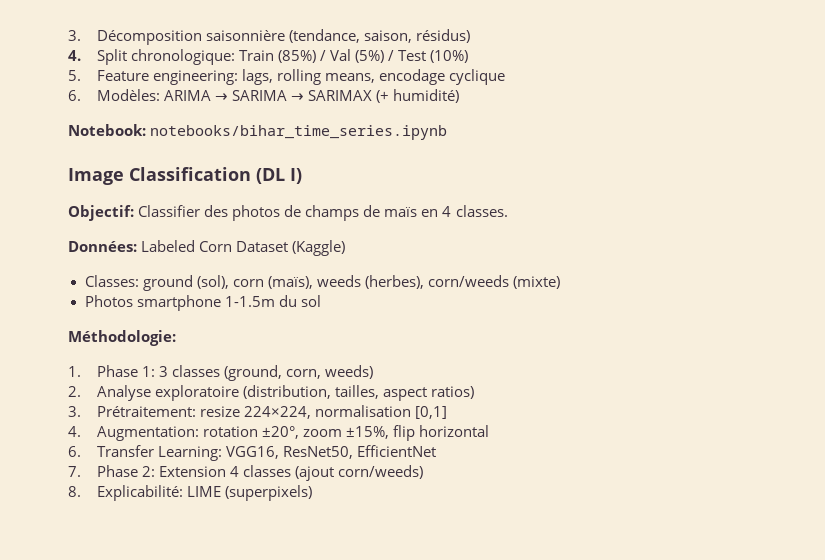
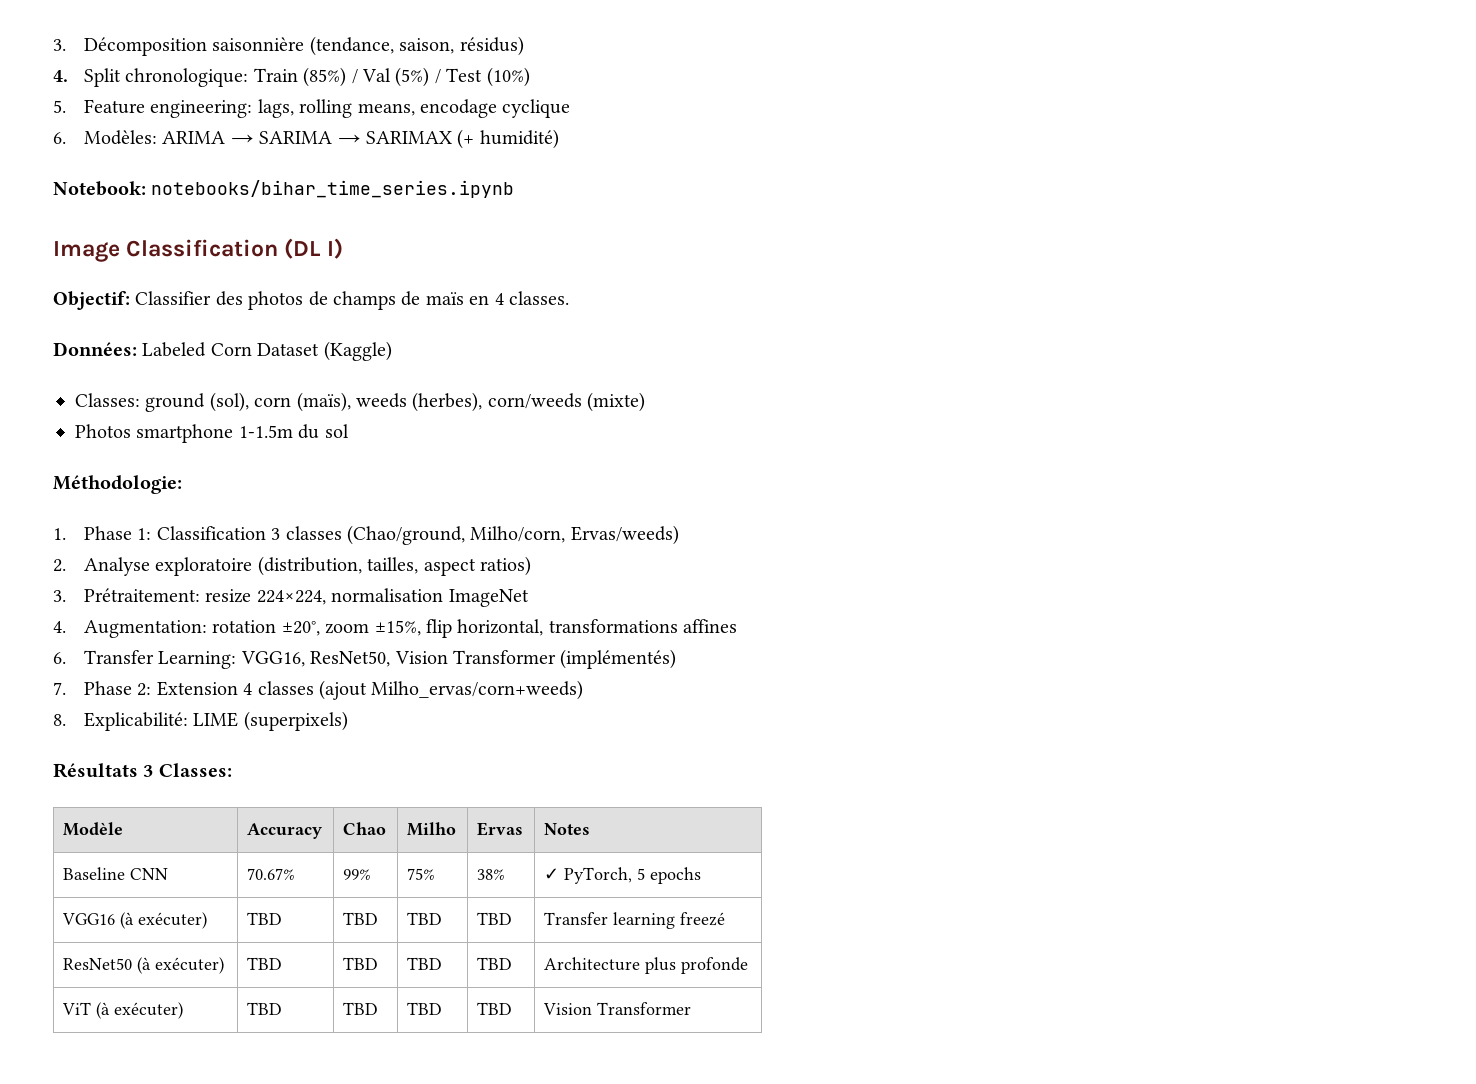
(155, 371) none -> [156,526,266,540] Classification
[223,365,373,381] (ground, corn, weeds) -> [347,525,679,545] (Chao/ground, Milho/corn, Ervas/weeds)
[414,406,447,419] [0,1] -> [448,589,529,607] ImageNet
[418,425,489,437] horizontal -> [457,619,738,636] horizontal, transformations affines
[356,445,436,457] EfficientNet -> [394,649,677,669] Vision Transformer (implémentés)
[337,465,423,479] corn/weeds) -> [371,680,584,700] Milho_ervas/corn+weeds)
(312, 493) none -> [53,763,232,778] [62,822,123,836] [246,823,322,839] [342,822,386,835] [406,822,456,836] [476,822,523,836] [543,823,590,835] [62,867,168,880] [246,868,294,880] [342,869,370,880] [406,868,434,880] [476,869,504,880] [543,867,701,884] [61,912,207,929] [246,912,282,925] [342,912,378,925] [406,912,442,925] [476,912,512,925] [543,912,725,929] [62,957,224,974] [246,957,282,970] [342,957,378,970] [406,957,442,970] [476,957,512,970] [543,957,748,974] [61,1002,183,1019] [246,1002,282,1015] [342,1002,378,1015] [406,1002,442,1015] [476,1002,512,1015] [542,1002,691,1015] // Résultats 3 Classes: // Modèle | Accuracy | Chao | Milho | Ervas | Notes // Baseline CNN | 70.67% | 99% | 75% | 38% | ✓ PyTorch, 5 epochs // VGG16 (à exécuter) | TBD | TBD | TBD | TBD | Transfer learning freezé // ResNet50 (à exécuter) | TBD | TBD | TBD | TBD | Architecture plus profonde // ViT (à exécuter) | TBD | TBD | TBD | TBD | Vision Transformer

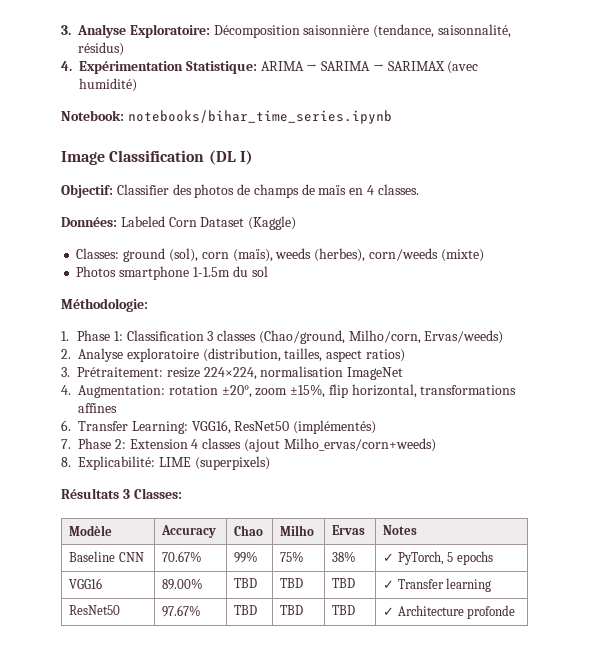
[53,39,66,51] 3. -> [61,24,210,38] 3. Analyse Exploratoire:
[399,38,455,54] saison, -> [437,24,511,38] saisonnalité,
[84,67,530,87] [53,99,571,118] [53,130,158,145] Split chronologique: Train (85%) / Val (5%) / Test (10%) // 5. Feature engineering: lags, rolling means, encodage cyclique // 6. Modèles: -> [79,61,257,74] Expérimentation Statistique:
[457,129,475,149] (+ -> [447,61,479,74] (avec
[310,650,557,667] ResNet50, Vision Transformer -> [234,421,290,431] ResNet50
[119,912,207,929] [246,912,282,925] [342,912,378,925] [406,912,442,925] [476,912,512,925] (à exécuter) | TBD | TBD | TBD | TBD | -> [162,578,204,590] [234,578,258,588] [280,578,304,588] [332,578,356,588] [383,580,395,589] | 89.00% | TBD | TBD | TBD | ✓
[679,912,725,926] [62,957,224,974] [246,957,282,970] [342,957,378,970] [406,957,442,970] [476,957,512,970] [543,957,748,974] [61,1002,183,1019] [246,1002,282,1015] [342,1002,378,1015] [406,1002,442,1015] [476,1002,512,1015] [542,1002,691,1015] freezé // ResNet50 (à exécuter) | TBD | TBD | TBD | TBD | Architecture plus profonde // ViT (à exécuter) | TBD | TBD | TBD | TBD | Vision Transformer -> [69,605,121,615] [162,605,202,617] [234,605,258,615] [280,605,304,615] [332,605,356,615] [383,605,516,619] // ResNet50 | 97.67% | TBD | TBD | TBD | ✓ Architecture profonde

